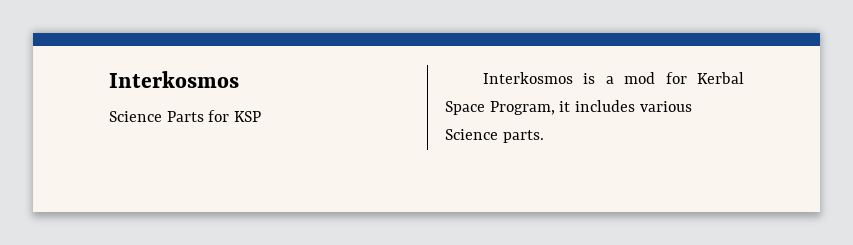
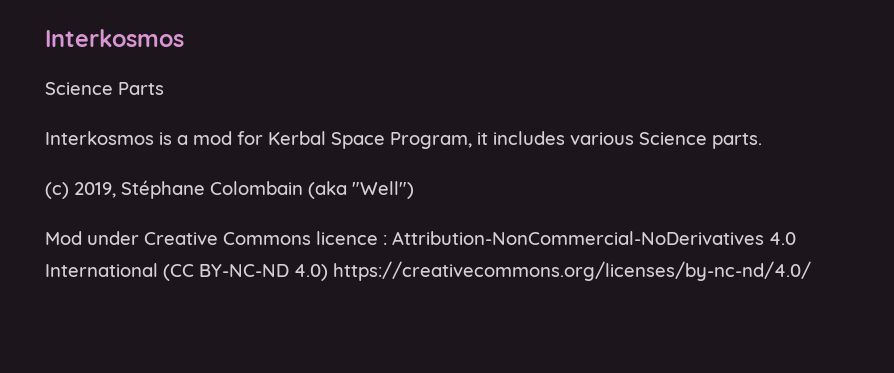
[208,110,262,122] for KSP -> (164, 88) none
(544, 136) none -> [45,180,414,199] [45,231,796,245] [45,261,811,281] // (c) 2019, Stéphane Colombain (aka "Well") // Mod under Creative Commons licence : Attribution-NonCommercial-NoDerivatives 4.0 International (CC BY-NC-ND 4.0) https://creativecommons.org/licenses/by-nc-nd/4.0/

